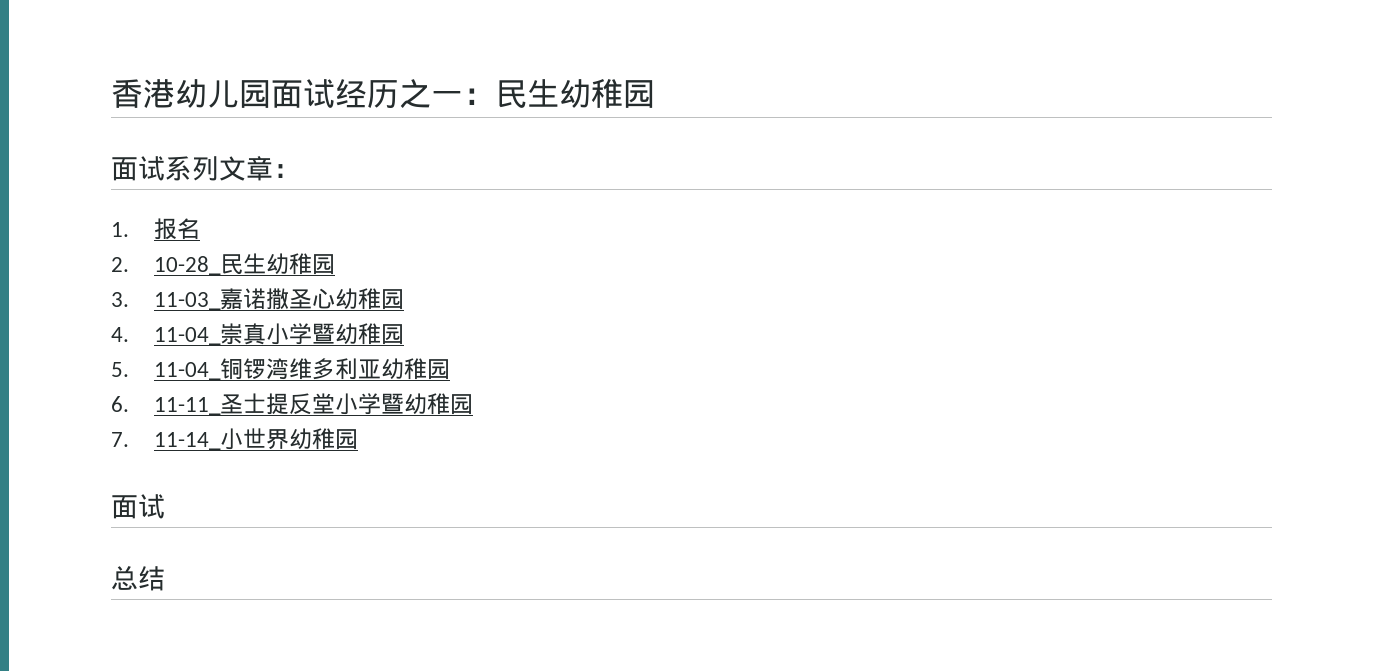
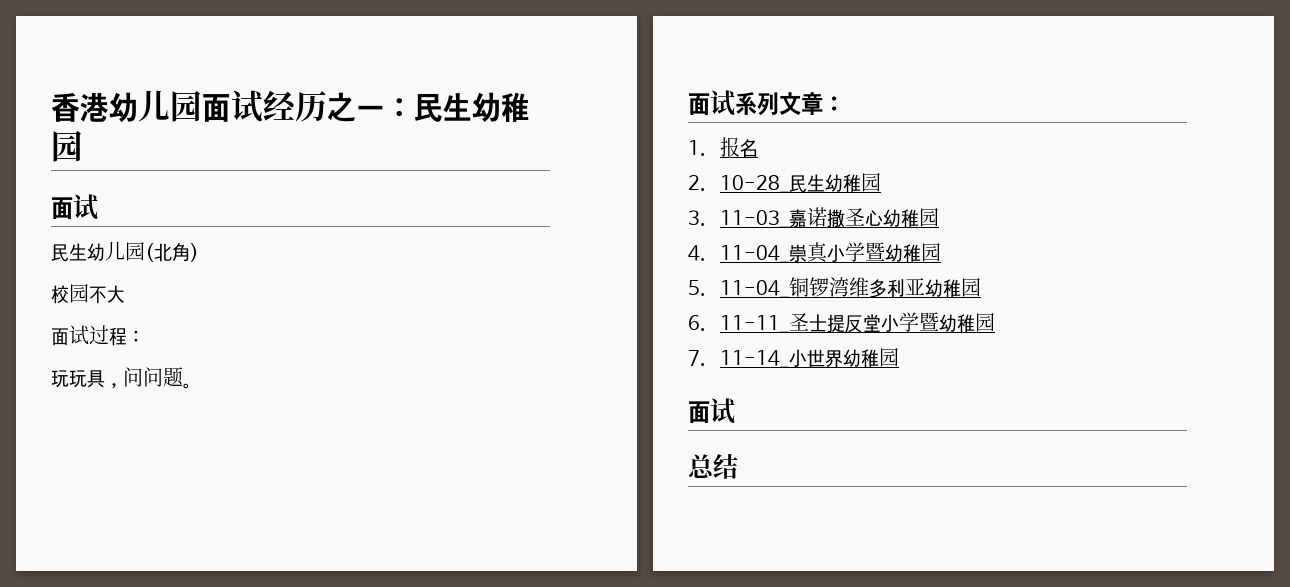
(165, 168) none -> [51,241,199,262] [51,284,125,304] [51,325,145,346] [51,367,192,389] [688,90,735,116] // 民生幼儿园(北角) // 校园不大 // 面试过程： // 玩玩具，问问题。 // 面试

